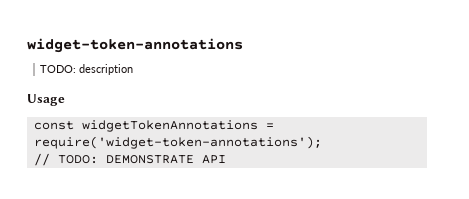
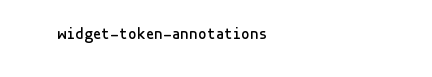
[40,64,134,75] [27,94,65,106] [33,120,274,132] [33,136,322,149] [33,153,226,166] // TODO: description // Usage // const widgetTokenAnnotations = require('widget-token-annotations'); // // TODO: DEMONSTRATE API -> (267, 35) none

